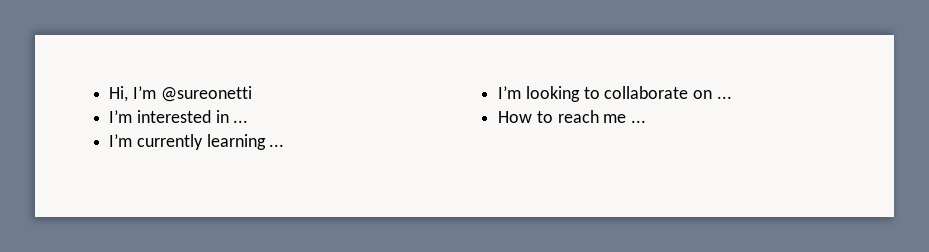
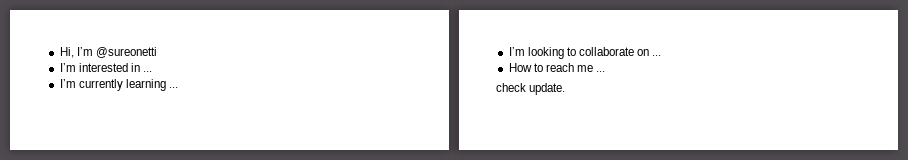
(647, 121) none -> [496,83,566,95] // check update.

